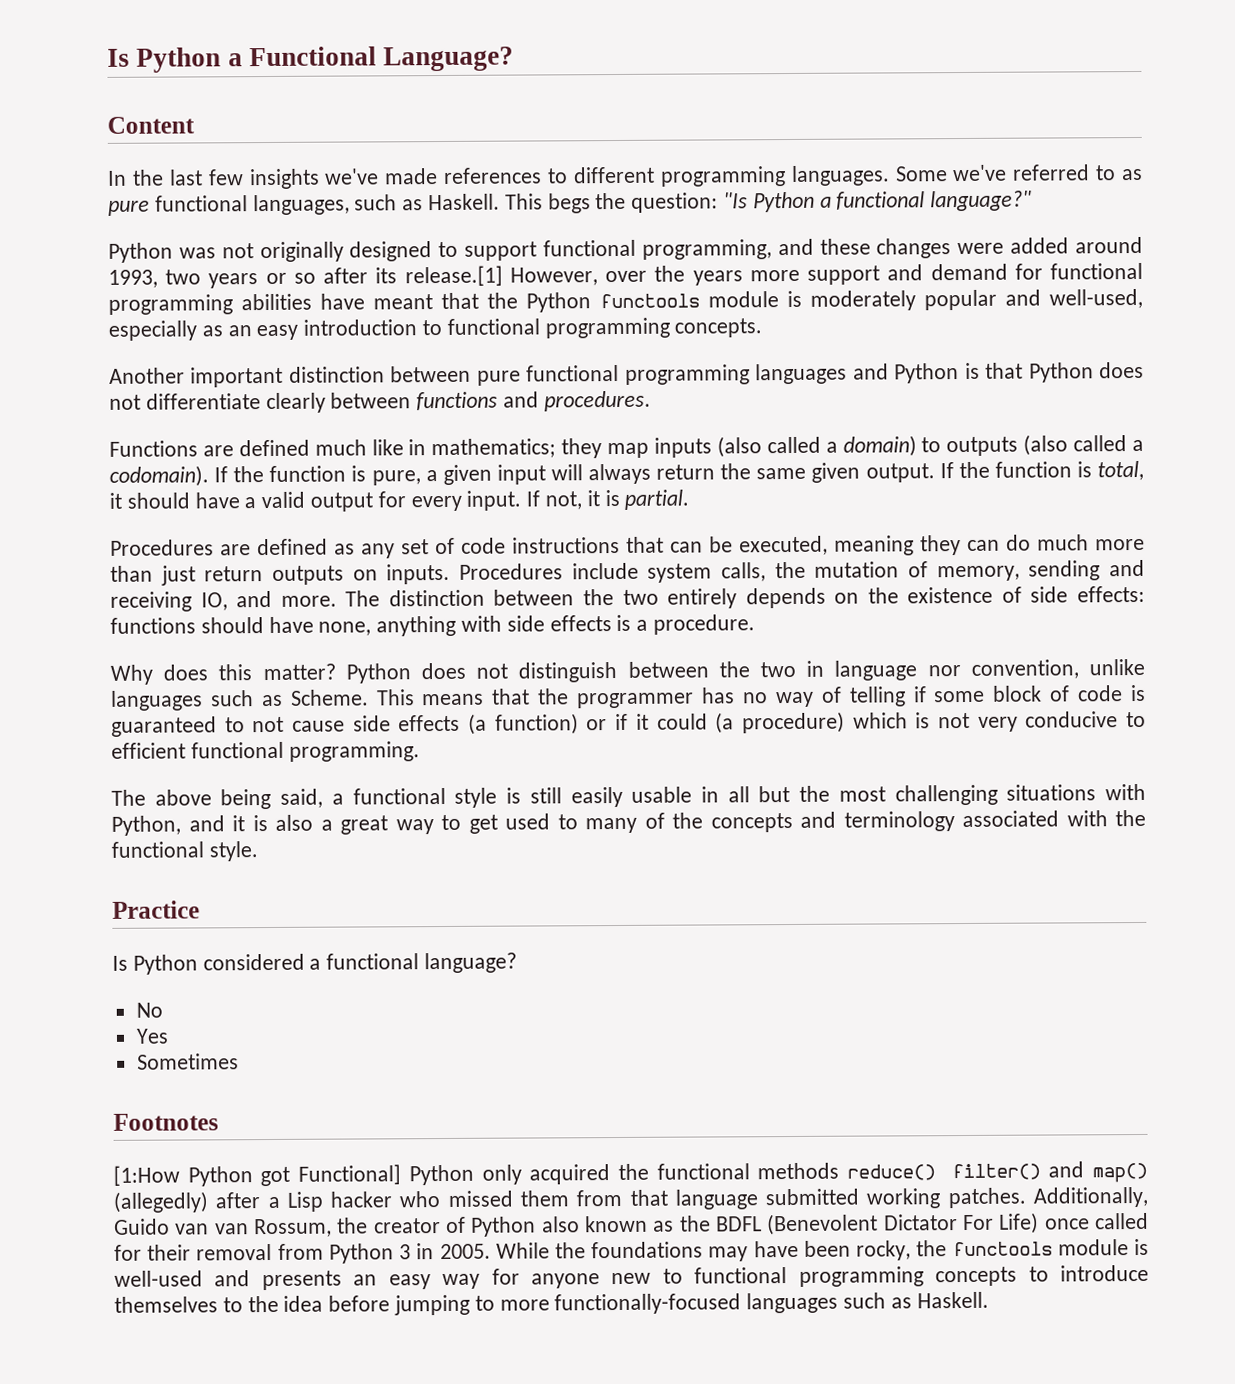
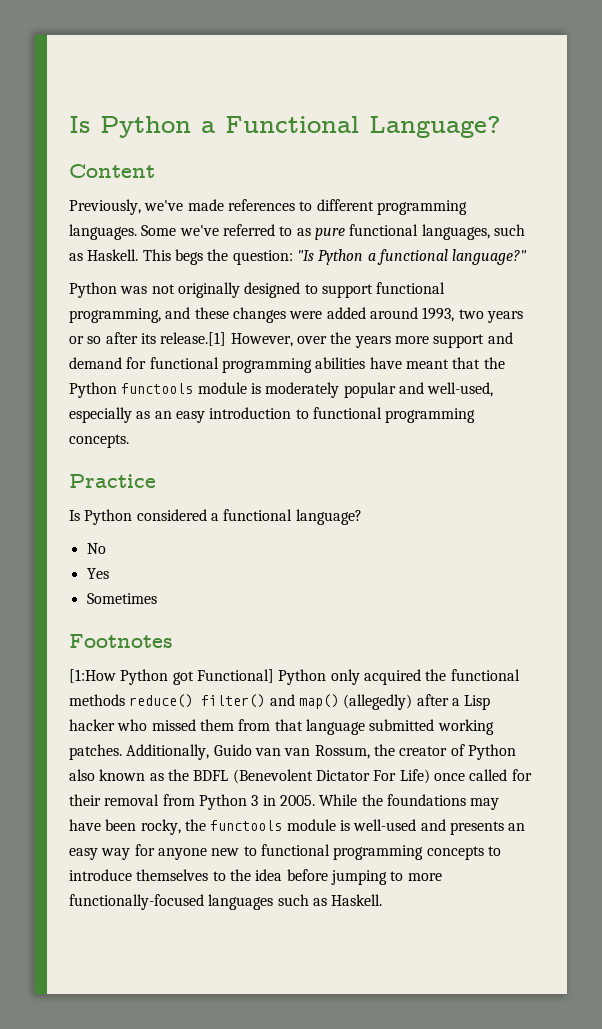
[107,168,320,190] In the last few insights -> [69,199,141,215] Previously,
[109,361,1144,388] [109,390,651,414] [109,434,1145,459] [109,460,1145,487] [109,489,690,512] [110,534,1145,559] [110,559,1145,586] [110,585,1145,612] [110,614,756,637] [110,658,1146,685] [110,684,1146,711] [111,711,1147,737] [111,741,420,762] [111,783,1146,810] [111,809,1146,836] [111,841,258,862] // Another important distinction between pure functional programming languages and Python is that Python does not differentiate clearly between functions and procedures. // Functions are defined much like in mathematics; they map inputs (also called a domain) to outputs (also called a codomain). If the function is pure, a given input will always return the same given output. If the function is total, it should have a valid output for every input. If not, it is partial. // Procedures are defined as any set of code instructions that can be executed, meaning they can do much more than just return outputs on inputs. Procedures include system calls, the mutation of memory, sending and receiving IO, and more. The distinction between the two entirely depends on the existence of side effects: functions should have none, anything with side effects is a procedure. // Why does this matter? Python does not distinguish between the two in language nor convention, unlike languages such as Scheme. This means that the programmer has no way of telling if some block of code is guaranteed to not cause side effects (a function) or if it could (a procedure) which is not very conducive to efficient functional programming. // The above being said, a functional style is still easily usable in all but the most challenging situations with Python, and it is also a great way to get used to many of the concepts and terminology associated with the functional style. -> (129, 441) none

